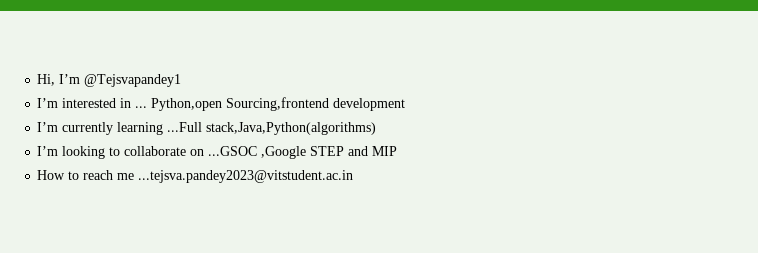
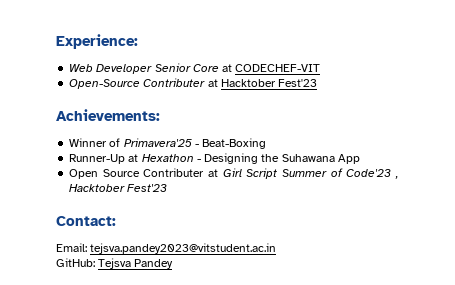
[37,74,182,87] [37,97,406,111] [37,122,377,135] [37,146,398,159] [37,170,354,183] Hi, I’m @Tejsvapandey1 // I’m interested in ... Python,open Sourcing,frontend development // I’m currently learning ...Full stack,Java,Python(algorithms) // I’m looking to collaborate on ...GSOC ,Google STEP and MIP // How to reach me ...tejsva.pandey2023@vitstudent.ac.in -> [56,34,138,49] [69,63,321,74] [69,78,318,89] [56,109,160,121] [69,138,267,149] [69,153,360,164] [69,168,399,179] [69,184,168,192] [56,216,116,226] [56,243,277,254] [56,258,174,269] Experience: // Web Developer Senior Core at CODECHEF-VIT // Open-Source Contributer at Hacktober Fest'23 // Achievements: // Winner of Primavera'25 - Beat-Boxing // Runner-Up at Hexathon - Designing the Suhawana App // Open Source Contributer at Girl Script Summer of Code'23 , Hacktober Fest'23 // Contact: // Email: tejsva.pandey2023@vitstudent.ac.in // GitHub: Tejsva Pandey

